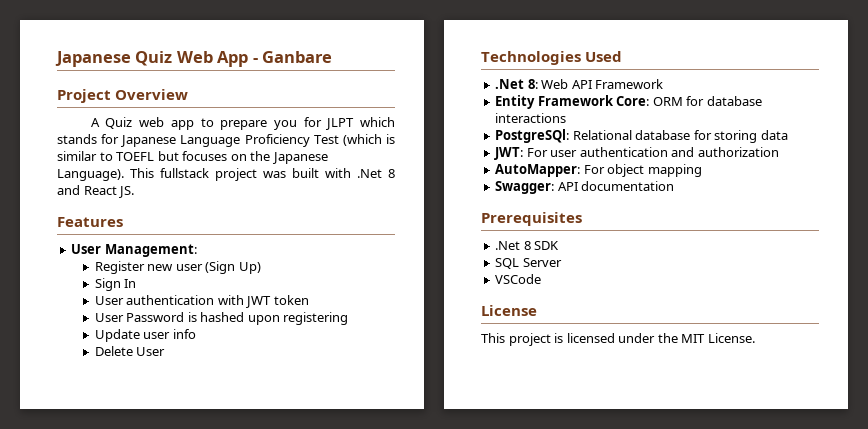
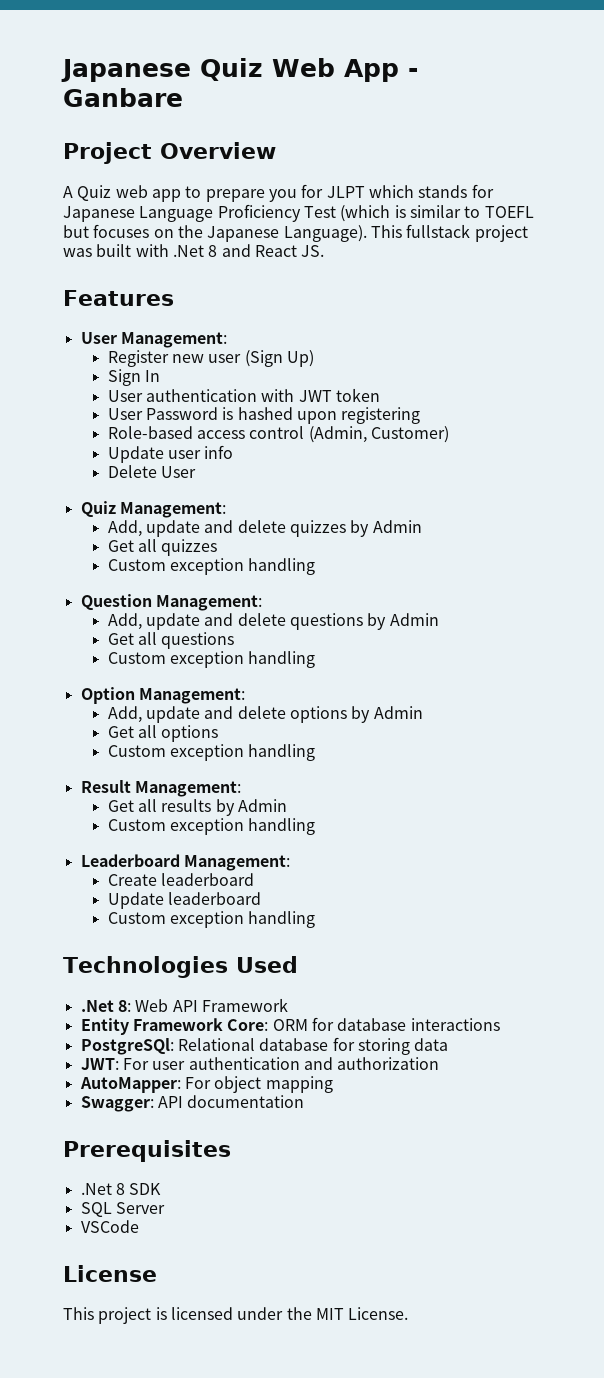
(349, 318) none -> [107,426,450,443] // Role-based access control (Admin, Customer)
(166, 351) none -> [80,501,226,518] [107,520,422,537] [107,539,218,556] [107,558,316,575] [80,594,262,611] [107,613,439,630] [107,632,235,649] [107,651,316,668] [80,687,245,704] [107,706,423,723] [107,725,219,742] [107,744,316,761] [80,780,241,797] [107,799,288,816] [107,818,316,835] [80,854,290,871] [107,873,255,886] [107,892,262,909] [107,911,316,928] // Quiz Management: // Add, update and delete quizzes by Admin // Get all quizzes // Custom exception handling // Question Management: // Add, update and delete questions by Admin // Get all questions // Custom exception handling // Option Management: // Add, update and delete options by Admin // Get all options // Custom exception handling // Result Management: // Get all results by Admin // Custom exception handling // Leaderboard Management: // Create leaderboard // Update leaderboard // Custom exception handling

